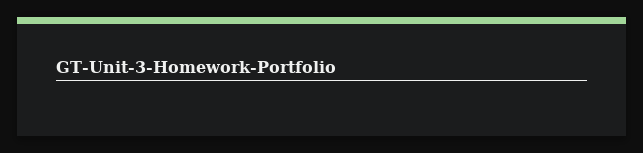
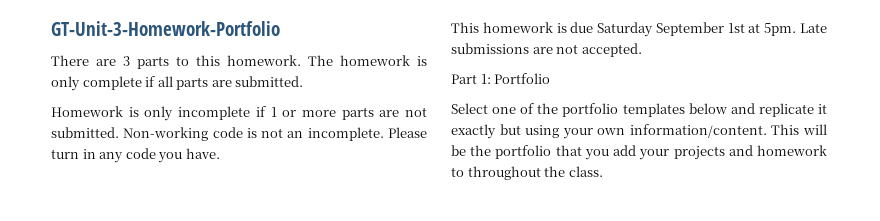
(336, 67) none -> [51,55,427,69] [51,76,304,91] [51,106,427,121] [51,127,427,141] [51,148,220,163] [451,22,827,37] [451,43,642,57] [451,73,551,84] [451,103,827,117] [451,124,827,139] [451,145,827,160] [451,166,603,180] // There are 3 parts to this homework. The homework is only complete if all parts are submitted. // Homework is only incomplete if 1 or more parts are not submitted. Non-working code is not an incomplete. Please turn in any code you have. // This homework is due Saturday September 1st at 5pm. Late submissions are not accepted. // Part 1: Portfolio // Select one of the portfolio templates below and replicate it exactly but using your own information/content. This will be the portfolio that you add your projects and homework to throughout the class.

